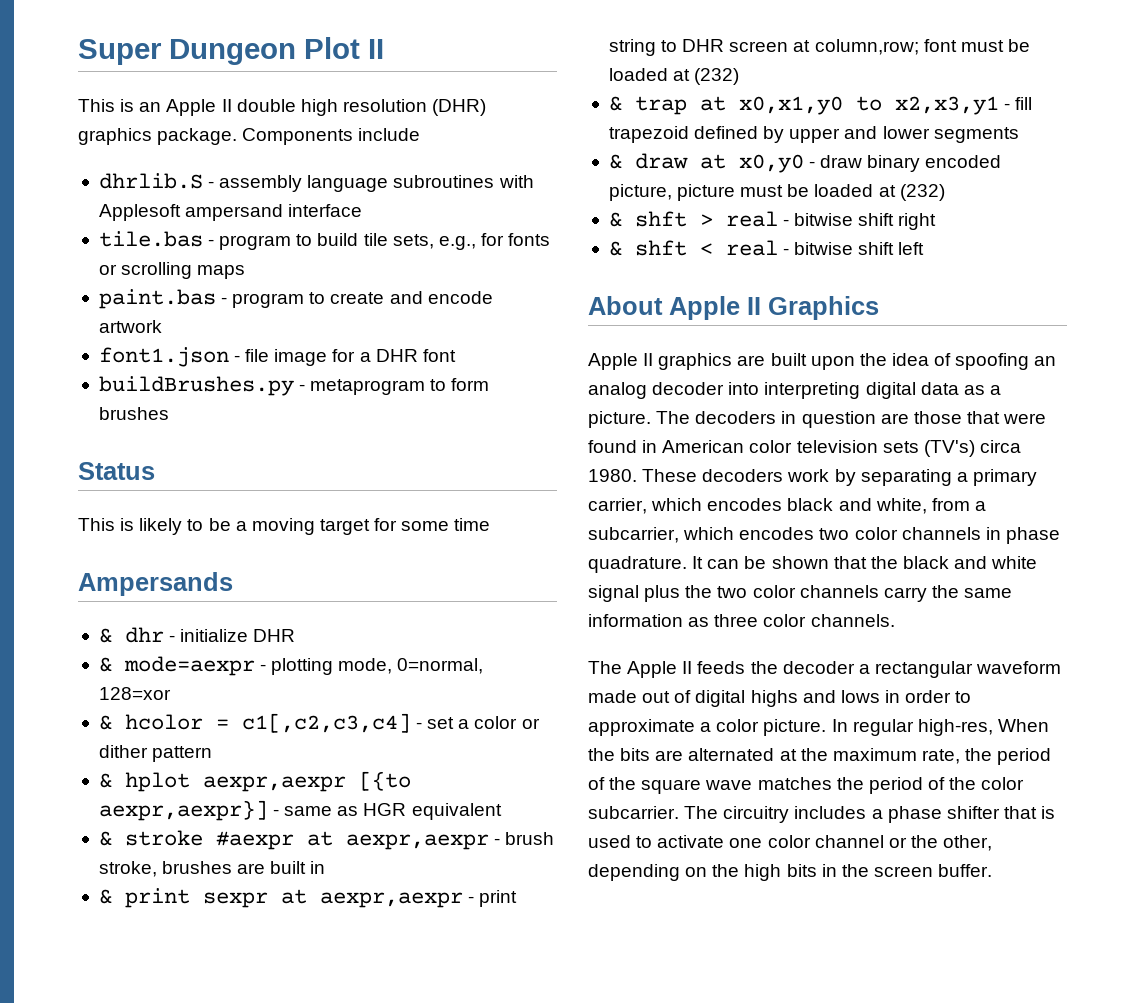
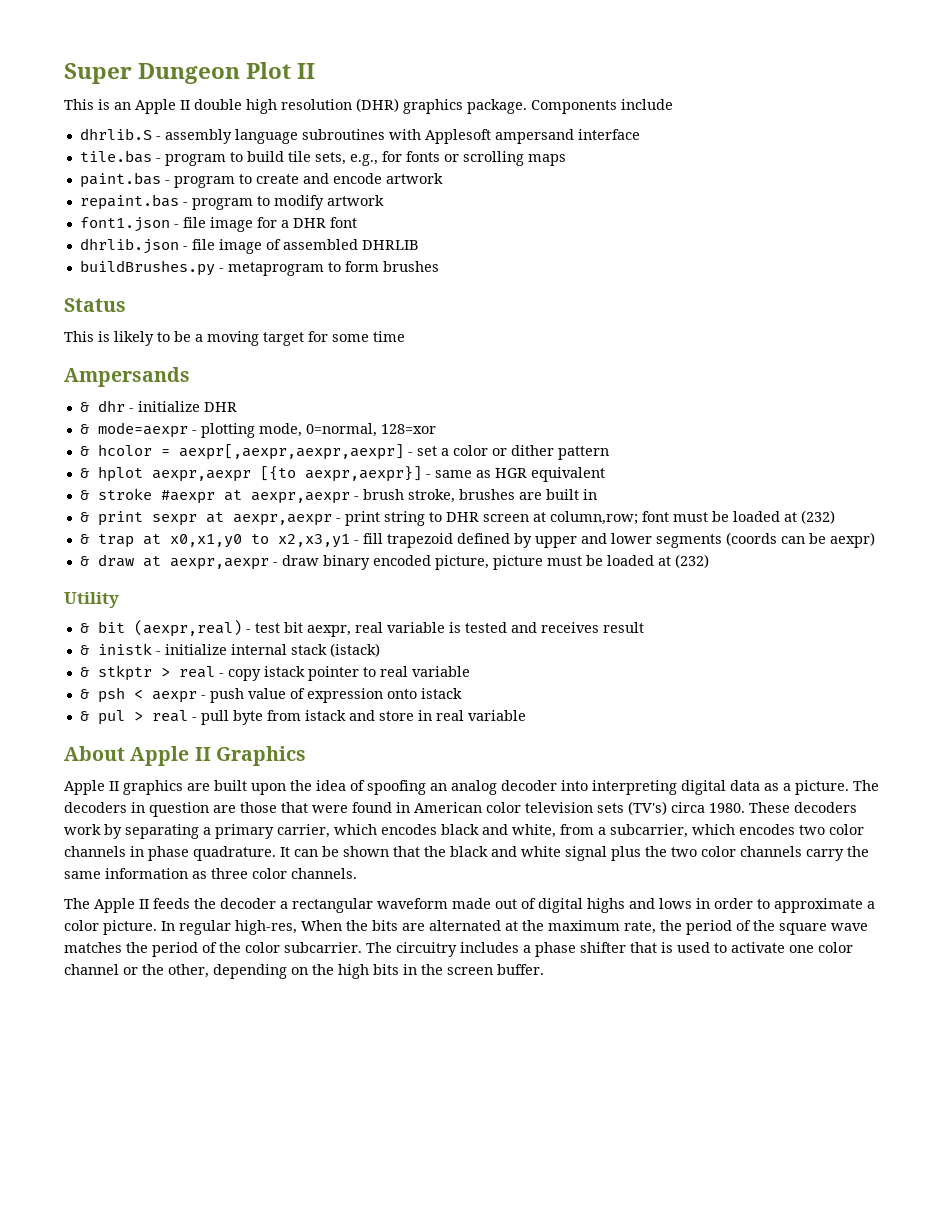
(162, 326) none -> [79,194,384,210] // repaint.bas - program to modify artwork
(456, 355) none -> [79,238,418,254] // dhrlib.json - file image of assembled DHRLIB
[241,713,411,733] c1[,c2,c3,c4] -> [178,444,404,460] aexpr[,aexpr,aexpr,aexpr]
(1019, 135) none -> [725,532,875,548] (coords can be aexpr)
[738,154,804,173] x0,y0 -> [169,558,269,570] aexpr,aexpr
[608,211,937,230] [608,240,925,256] // & shft > real - bitwise shift right // & shft < real - bitwise shift left -> [64,592,119,608] [79,620,644,637] [79,643,380,657] [79,665,470,681] [79,687,462,703] [79,710,526,725] // Utility // & bit (aexpr,real) - test bit aexpr, real variable is tested and receives result // & inistk - initialize internal stack (istack) // & stkptr > real - copy istack pointer to real variable // & psh < aexpr - push value of expression onto istack // & pul > real - pull byte from istack and store in real variable

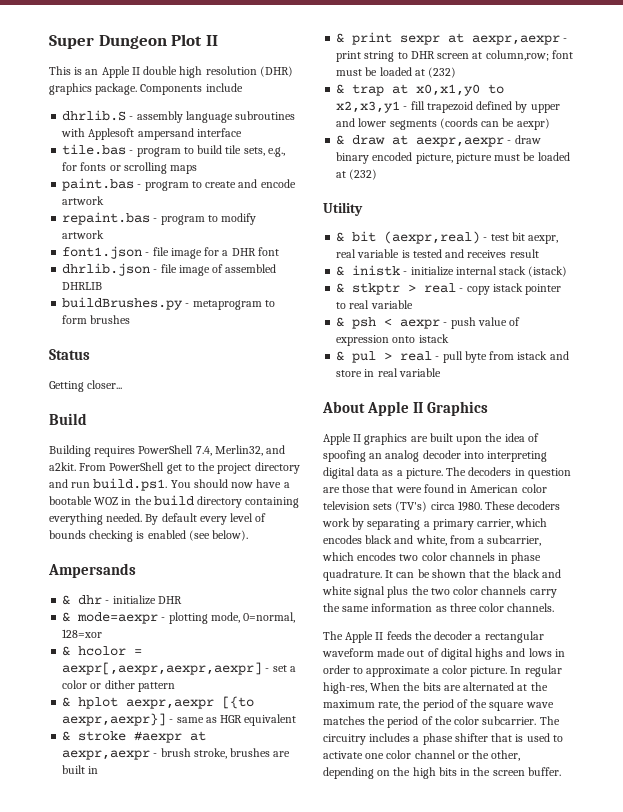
[64,331,405,346] This is likely to be a moving target for some time -> [49,380,123,392] [49,413,87,425] [49,445,286,457] [49,462,300,474] [49,478,290,491] [49,495,300,508] [49,513,267,525] [49,530,249,542] Getting closer... // Build // Building requires PowerShell 7.4, Merlin32, and a2kit. From PowerShell get to the project directory and run build.ps1. You should now have a bootable WOZ in the build directory containing everything needed. By default every level of bounds checking is enabled (see below).

